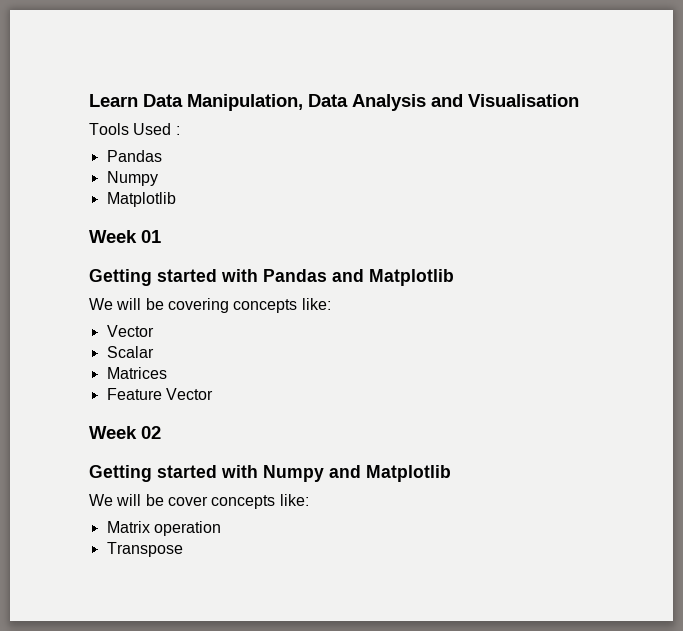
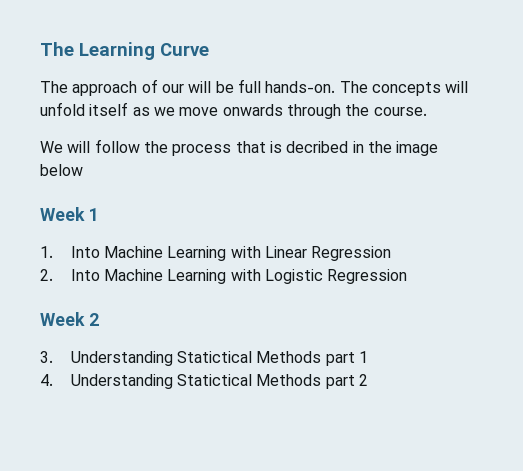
[89,94,579,111] [89,123,180,135] [106,150,162,162] [106,171,158,186] [106,192,176,207] [89,230,161,243] [89,269,454,286] [89,298,331,313] [106,325,154,337] [106,346,154,358] [106,367,167,379] [106,388,213,400] [89,426,161,439] [89,465,451,482] [89,494,309,509] [106,521,221,536] [106,542,183,557] Learn Data Manipulation, Data Analysis and Visualisation // Tools Used : // Pandas // Numpy // Matplotlib // Week 01 // Getting started with Pandas and Matplotlib // We will be covering concepts like: // Vector // Scalar // Matrices // Feature Vector // Week 02 // Getting started with Numpy and Matplotlib // We will be cover concepts like: // Matrix operation // Transpose -> [40,42,209,60] [40,79,469,96] [40,102,427,119] [40,139,439,156] [40,164,83,176] [40,207,99,221] [40,246,392,261] [40,269,408,284] [40,312,99,326] [40,351,368,366] [40,374,368,389] The Learning Curve // The approach of our will be full hands-on. The concepts will unfold itself as we move onwards through the course. // We will follow the process that is decribed in the image below // Week 1 // 1. Into Machine Learning with Linear Regression // 2. Into Machine Learning with Logistic Regression // Week 2 // 3. Understanding Statictical Methods part 1 // 4. Understanding Statictical Methods part 2

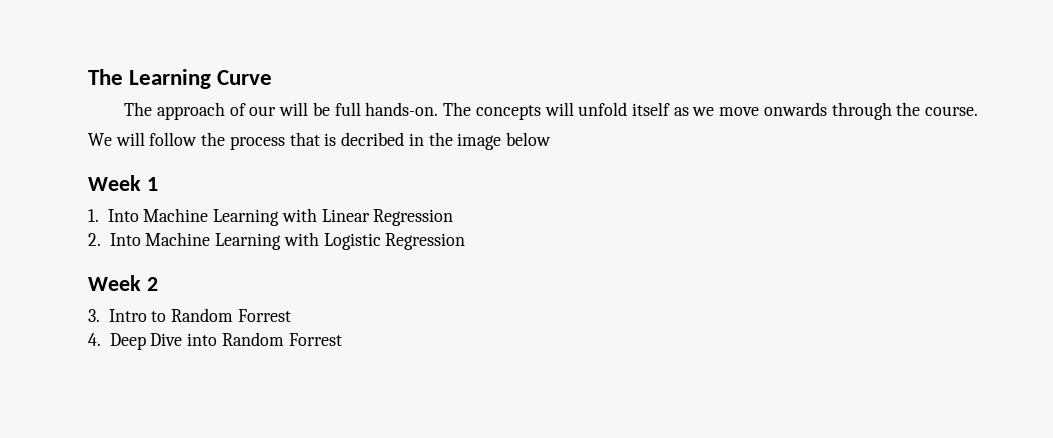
[70,351,368,366] [40,374,368,389] Understanding Statictical Methods part 1 // 4. Understanding Statictical Methods part 2 -> [108,308,291,322] [88,332,342,350] Intro to Random Forrest // 4. Deep Dive into Random Forrest

